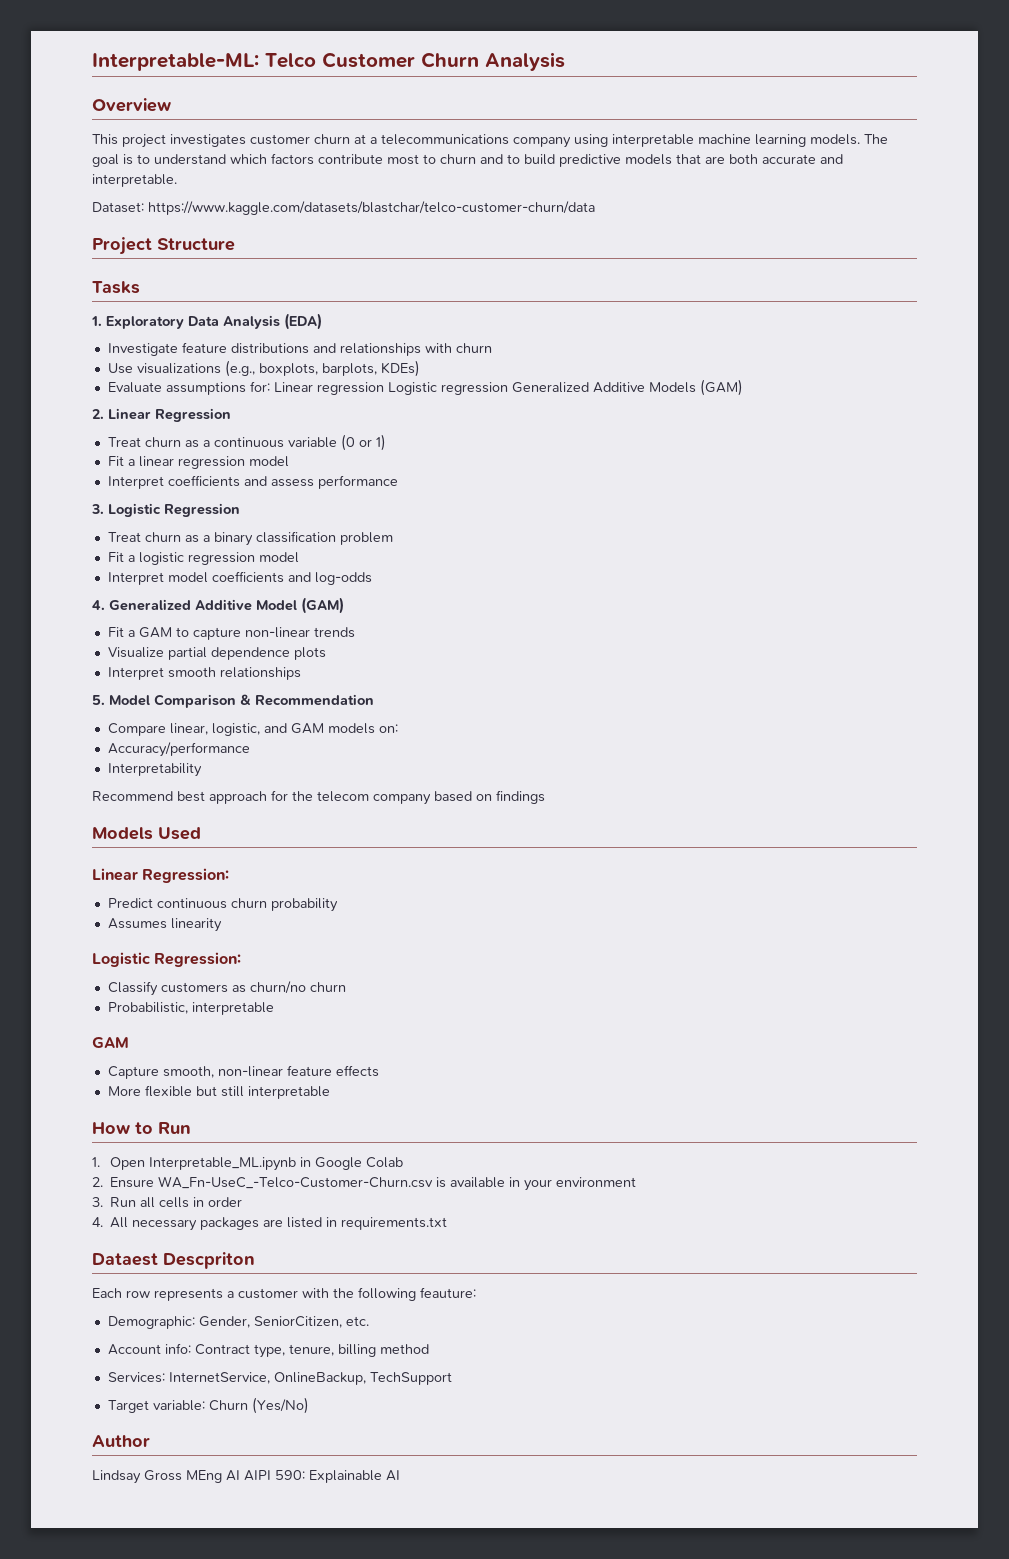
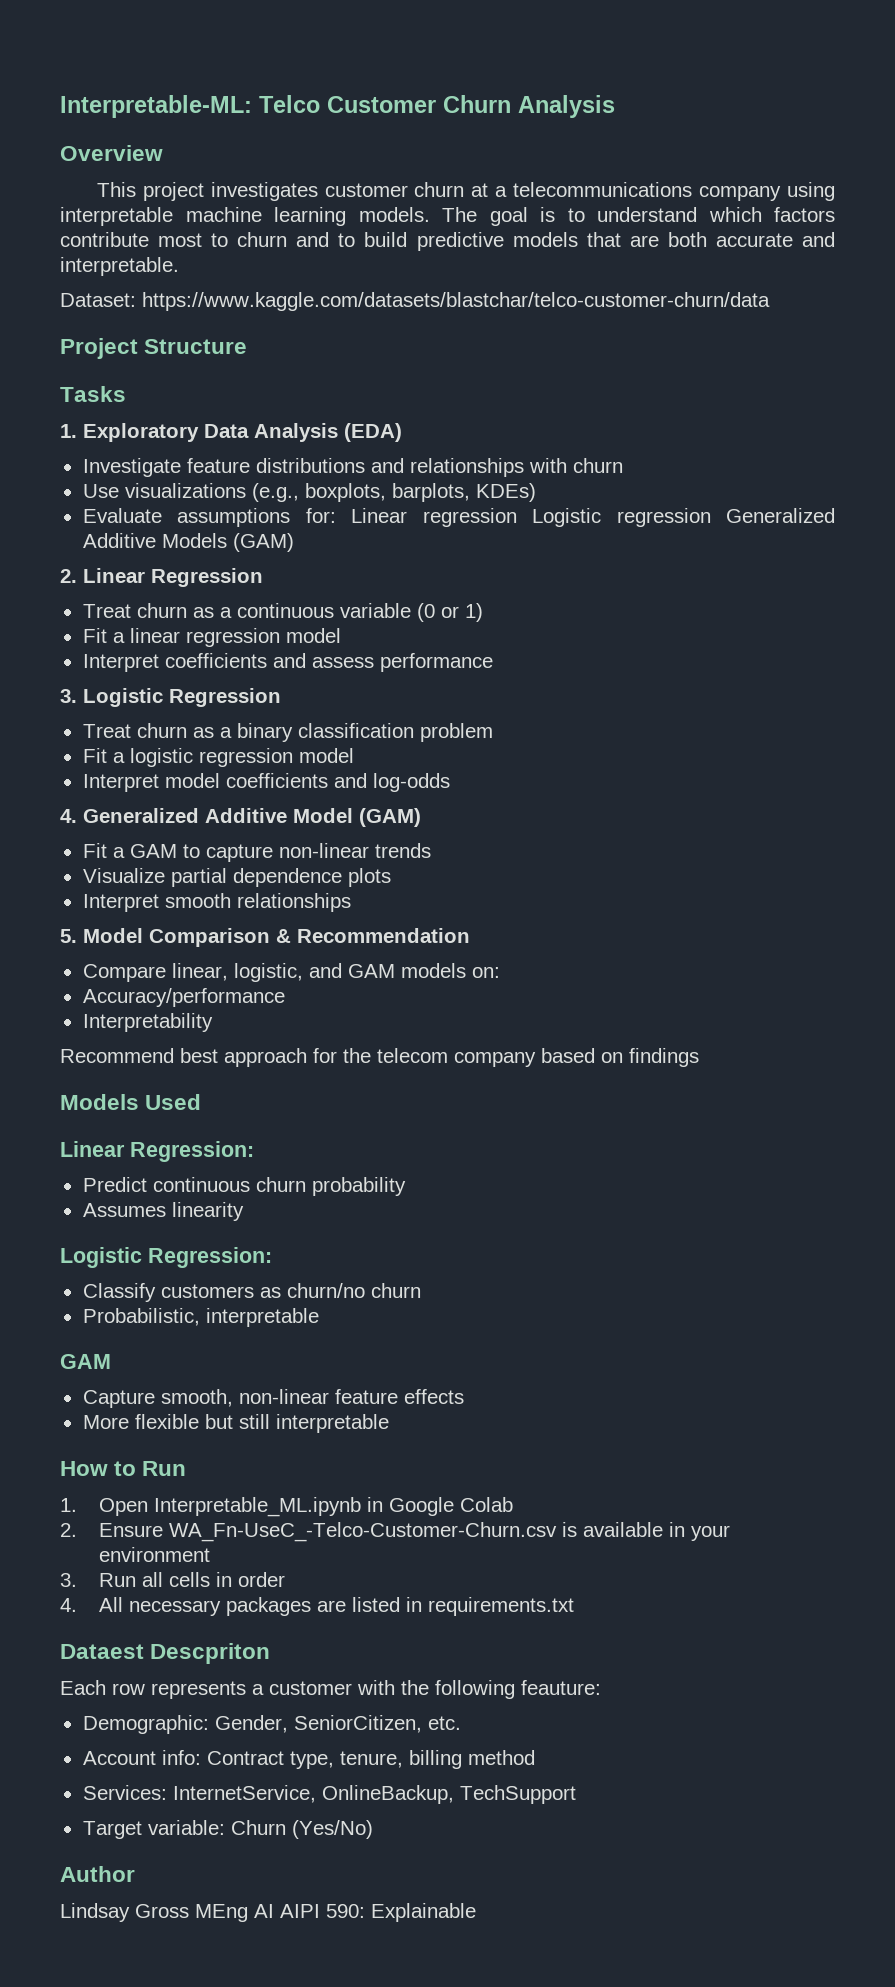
[386,1470,400,1481] AI -> (476, 1912) none

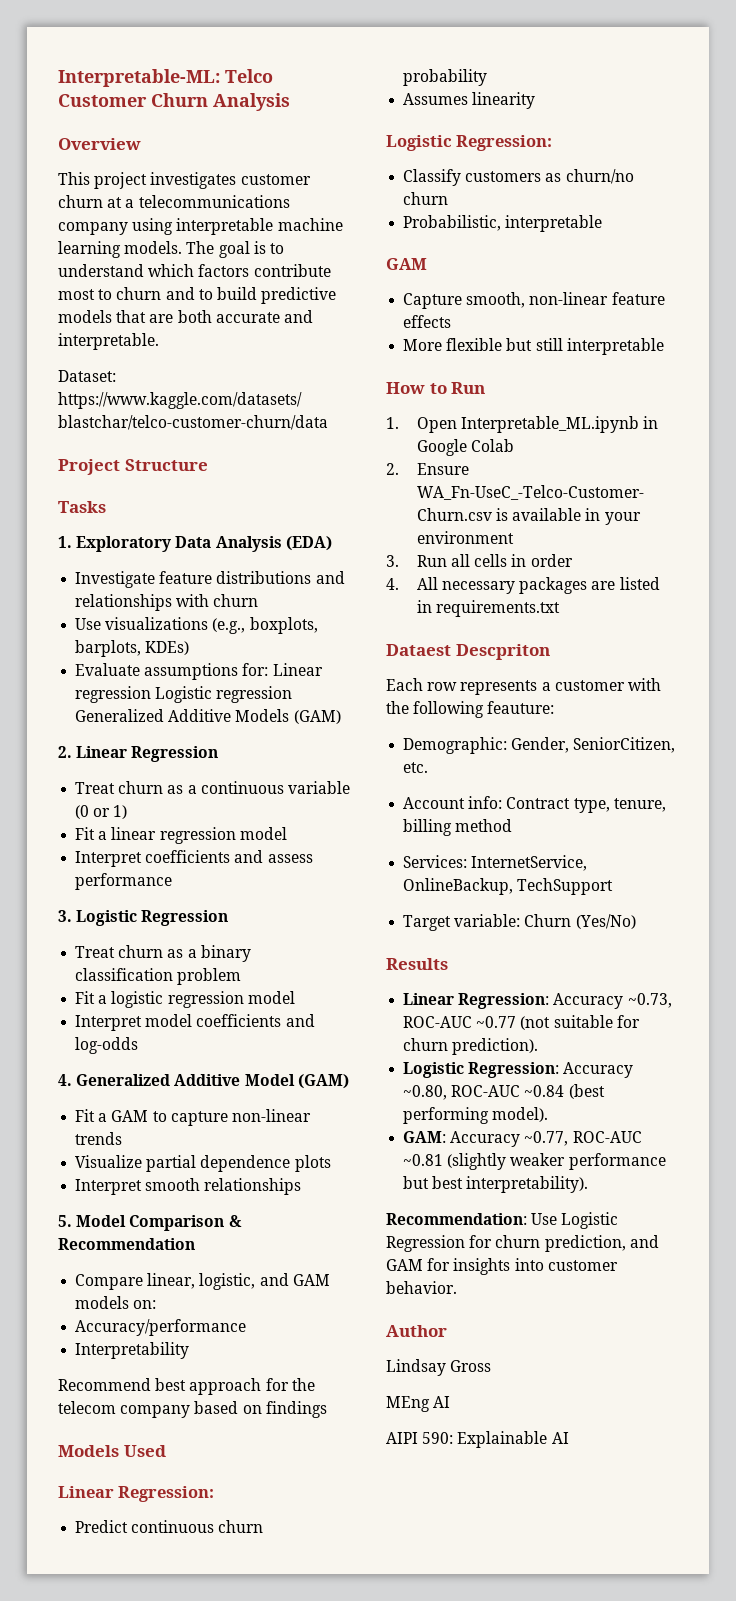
(373, 1829) none -> [386,958,448,970] [403,993,672,1009] [403,1015,640,1030] [403,1038,539,1055] [403,1062,634,1078] [403,1084,605,1100] [403,1107,549,1124] [403,1131,642,1147] [403,1153,666,1170] [403,1176,589,1193] [386,1212,619,1229] [386,1235,659,1252] [386,1258,618,1275] [386,1281,457,1294] // Results // Linear Regression: Accuracy ~0.73, ROC-AUC ~0.77 (not suitable for churn prediction). // Logistic Regression: Accuracy ~0.80, ROC-AUC ~0.84 (best performing model). // GAM: Accuracy ~0.77, ROC-AUC ~0.81 (slightly weaker performance but best interpretability). // Recommendation: Use Logistic Regression for churn prediction, and GAM for insights into customer behavior.
(189, 1911) none -> (492, 1366) //
(274, 1911) none -> (451, 1402) //
(476, 1912) none -> [551,1432,569,1444] AI

